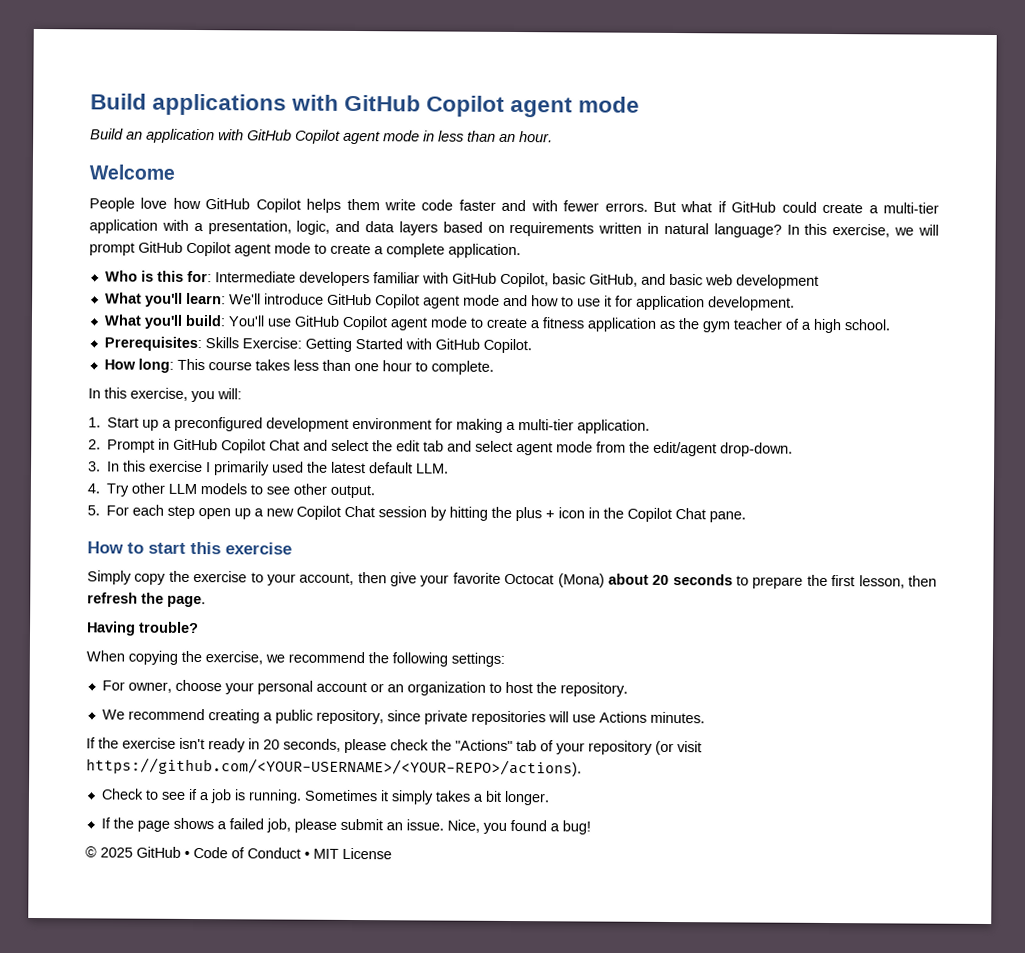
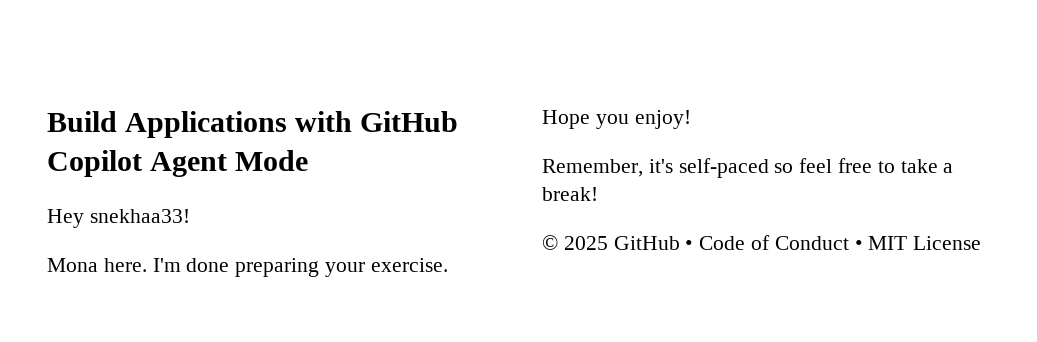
[90,93,641,118] [90,128,553,145] [89,164,175,180] [89,197,940,214] [89,219,940,238] [89,241,521,259] [104,270,819,289] [104,292,795,311] [103,314,890,334] [103,336,532,354] [103,358,494,375] [88,387,242,403] [88,416,651,434] [88,438,794,457] [88,460,450,476] [87,482,376,499] [87,504,747,523] [87,541,292,555] [87,570,938,589] [87,592,206,608] [86,621,199,636] [86,650,505,667] [101,679,628,697] [101,708,705,726] [86,737,702,756] [86,757,582,777] [100,788,550,806] [100,817,591,835] Build applications with GitHub Copilot agent mode // Build an application with GitHub Copilot agent mode in less than an hour. // Welcome // People love how GitHub Copilot helps them write code faster and with fewer errors. But what if GitHub could create a multi-tier application with a presentation, logic, and data layers based on requirements written in natural language? In this exercise, we will prompt GitHub Copilot agent mode to create a complete application. // Who is this for: Intermediate developers familiar with GitHub Copilot, basic GitHub, and basic web development // What you'll learn: We'll introduce GitHub Copilot agent mode and how to use it for application development. // What you'll build: You'll use GitHub Copilot agent mode to create a fitness application as the gym teacher of a high school. // Prerequisites: Skills Exercise: Getting Started with GitHub Copilot. // How long: This course takes less than one hour to complete. // In this exercise, you will: // 1. Start up a preconfigured development environment for making a multi-tier application. // 2. Prompt in GitHub Copilot Chat and select the edit tab and select agent mode from the edit/agent drop-down. // 3. In this exercise I primarily used the latest default LLM. // 4. Try other LLM models to see other output. // 5. For each step open up a new Copilot Chat session by hitting the plus + icon in the Copilot Chat pane. // How to start this exercise // Simply copy the exercise to your account, then give your favorite Octocat (Mona) about 20 seconds to prepare the first lesson, then refresh the page. // Having trouble? // When copying the exercise, we recommend the following settings: // For owner, choose your personal account or an organization to host the repository. // We recommend creating a public repository, since private repositories will use Actions minutes. // If the exercise isn't ready in 20 seconds, please check the "Actions" tab of your repository (or visit https://github.com/<YOUR-USERNAME>/<YOUR-REPO>/actions). // Check to see if a job is running. Sometimes it simply takes a bit longer. // If the page shows a failed job, please submit an issue. Nice, you found a bug! -> [47,111,459,138] [47,150,309,177] [47,209,190,228] [47,258,448,277] [542,110,691,129] [542,158,954,178] [542,187,598,201] Build Applications with GitHub Copilot Agent Mode // Hey snekhaa33! // Mona here. I'm done preparing your exercise. Hope you enjoy! // Remember, it's self-paced so feel free to take a break!

